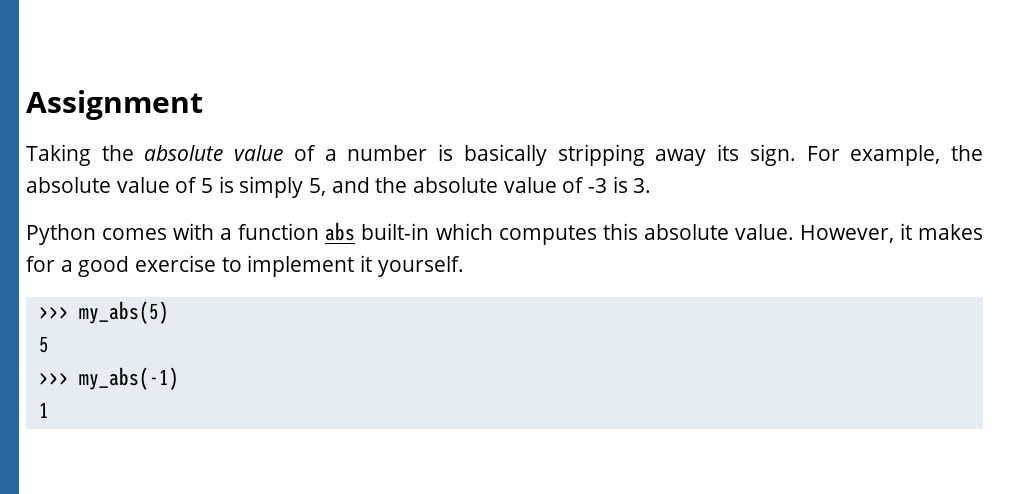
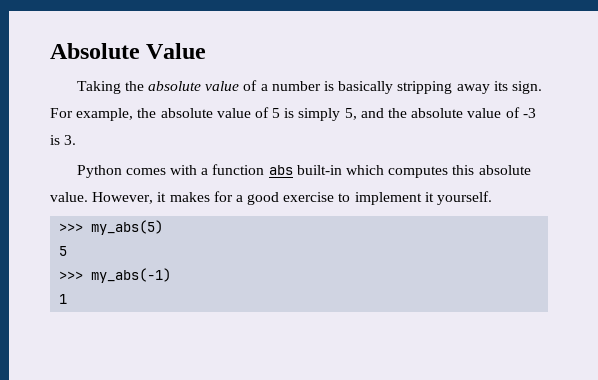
[26,90,203,120] Assignment -> [50,43,207,59] Absolute Value

